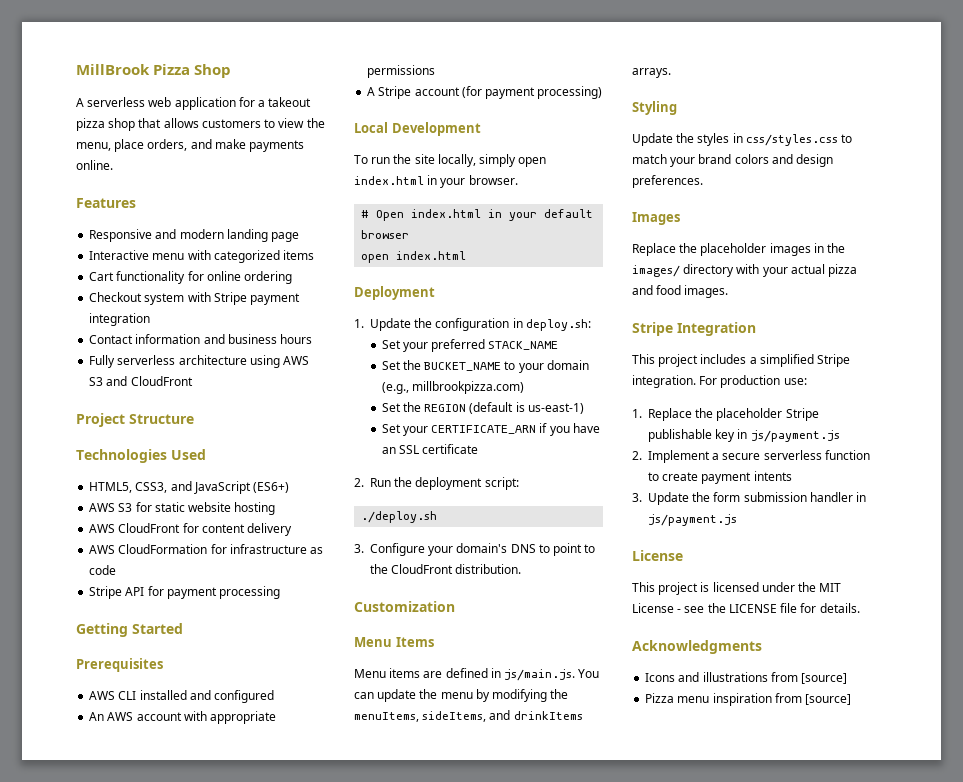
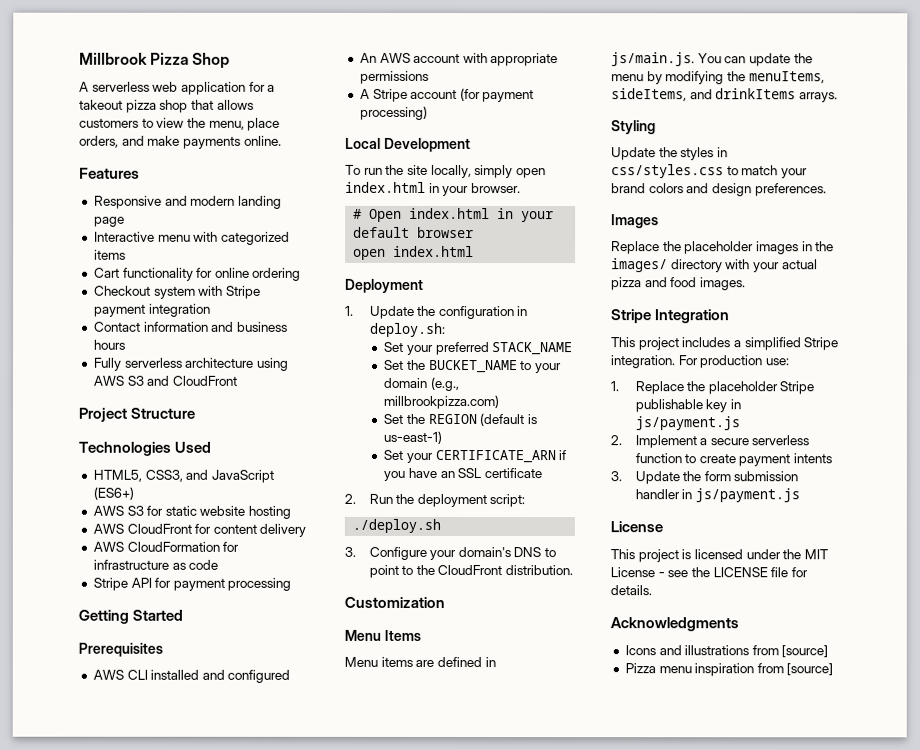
[76,64,150,75] MillBrook -> [79,52,148,65] Millbrook

